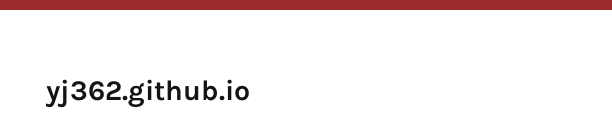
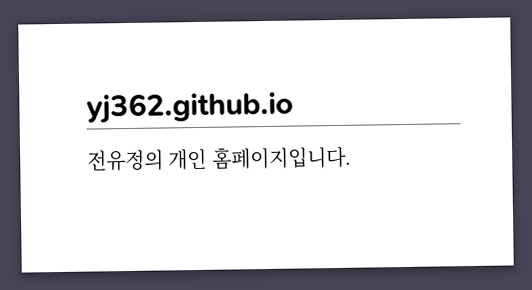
(250, 93) none -> [87,145,351,172] // 전유정의 개인 홈페이지입니다.

